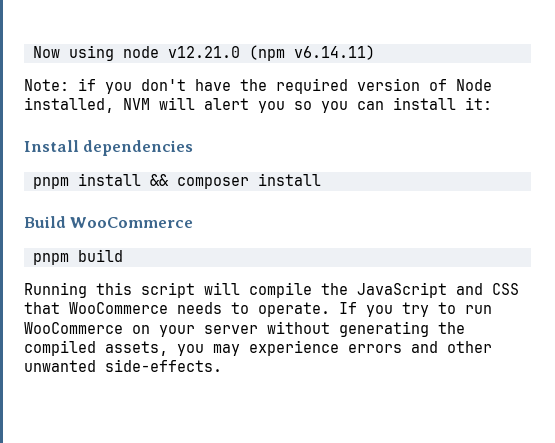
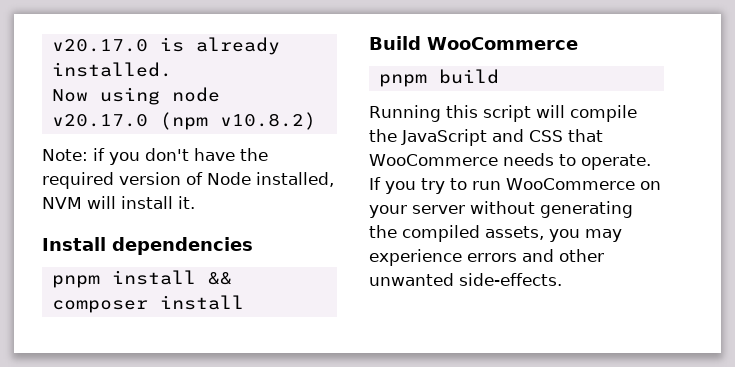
[32,45,375,61] Now using node v12.21.0 (npm v6.14.11) -> [51,37,280,55] [51,62,172,77] [51,87,220,105] [51,112,316,130] v20.17.0 is already installed. // Now using node v20.17.0 (npm v10.8.2)
[204,97,492,113] alert you so you can install it: -> [121,196,195,209] install it.

